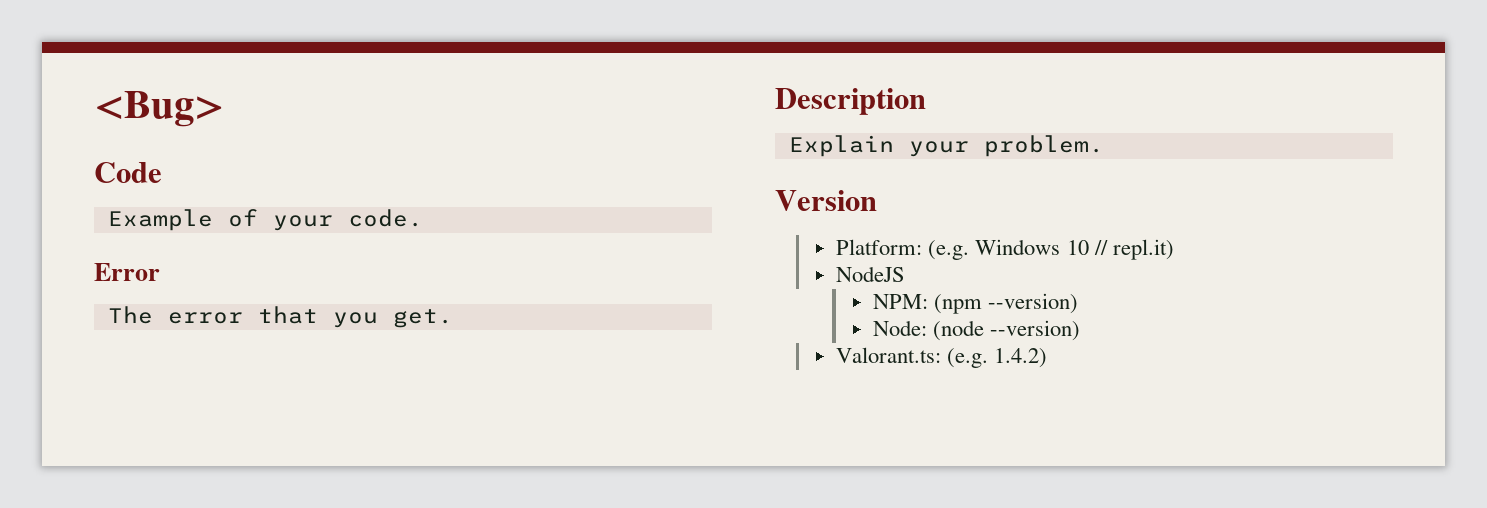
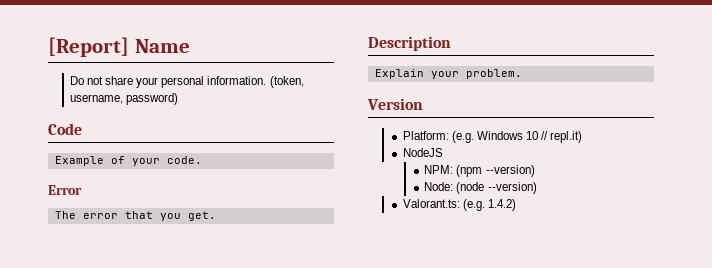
[94,91,224,127] <Bug> -> [48,37,190,57] [69,76,304,88] [69,93,178,105] [Report] Name // Do not share your personal information. (token, username, password)

